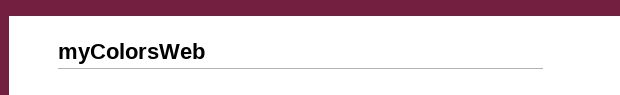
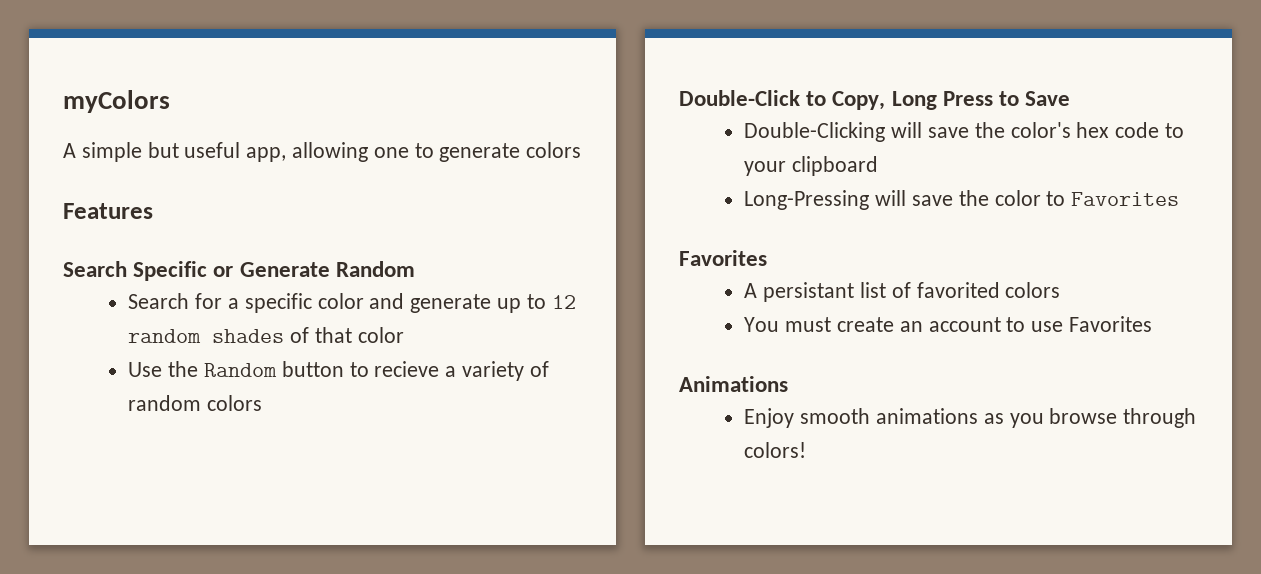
[58,43,205,64] myColorsWeb -> [63,90,170,113] [63,142,582,162] [63,203,153,219] [63,261,415,281] [128,293,576,313] [128,327,404,343] [128,361,549,381] [128,395,263,411] [679,90,1071,110] [744,122,1185,142] [744,156,879,176] [744,190,1180,210] [679,250,767,266] [744,282,1061,302] [744,316,1153,332] [679,376,788,392] [744,408,1197,428] [744,442,807,458] myColors // A simple but useful app, allowing one to generate colors // Features // Search Specific or Generate Random // Search for a specific color and generate up to 12 random shades of that color // Use the Random button to recieve a variety of random colors // Double-Click to Copy, Long Press to Save // Double-Clicking will save the color's hex code to your clipboard // Long-Pressing will save the color to Favorites // Favorites // A persistant list of favorited colors // You must create an account to use Favorites // Animations // Enjoy smooth animations as you browse through colors!

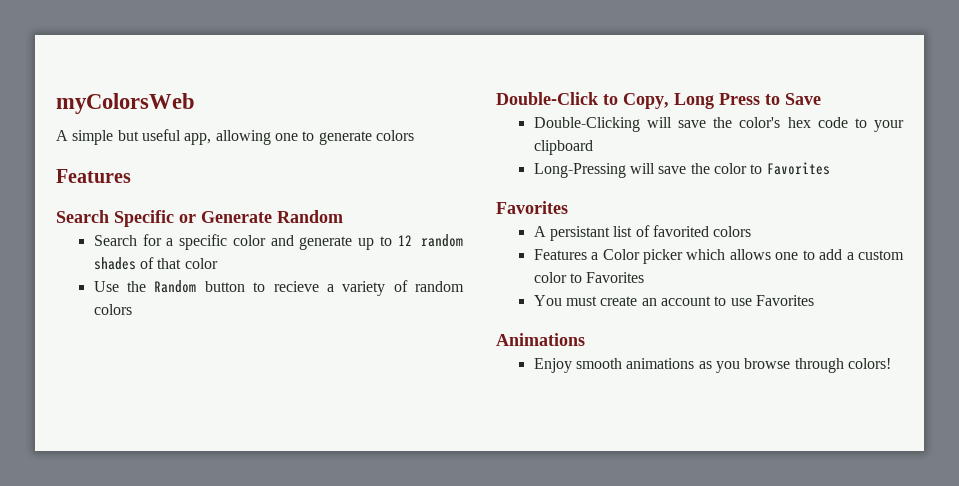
[63,90,170,113] myColors -> [56,93,195,114] myColorsWeb
(1061, 290) none -> [533,249,904,264] [533,272,645,283] // Features a Color picker which allows one to add a custom color to Favorites

